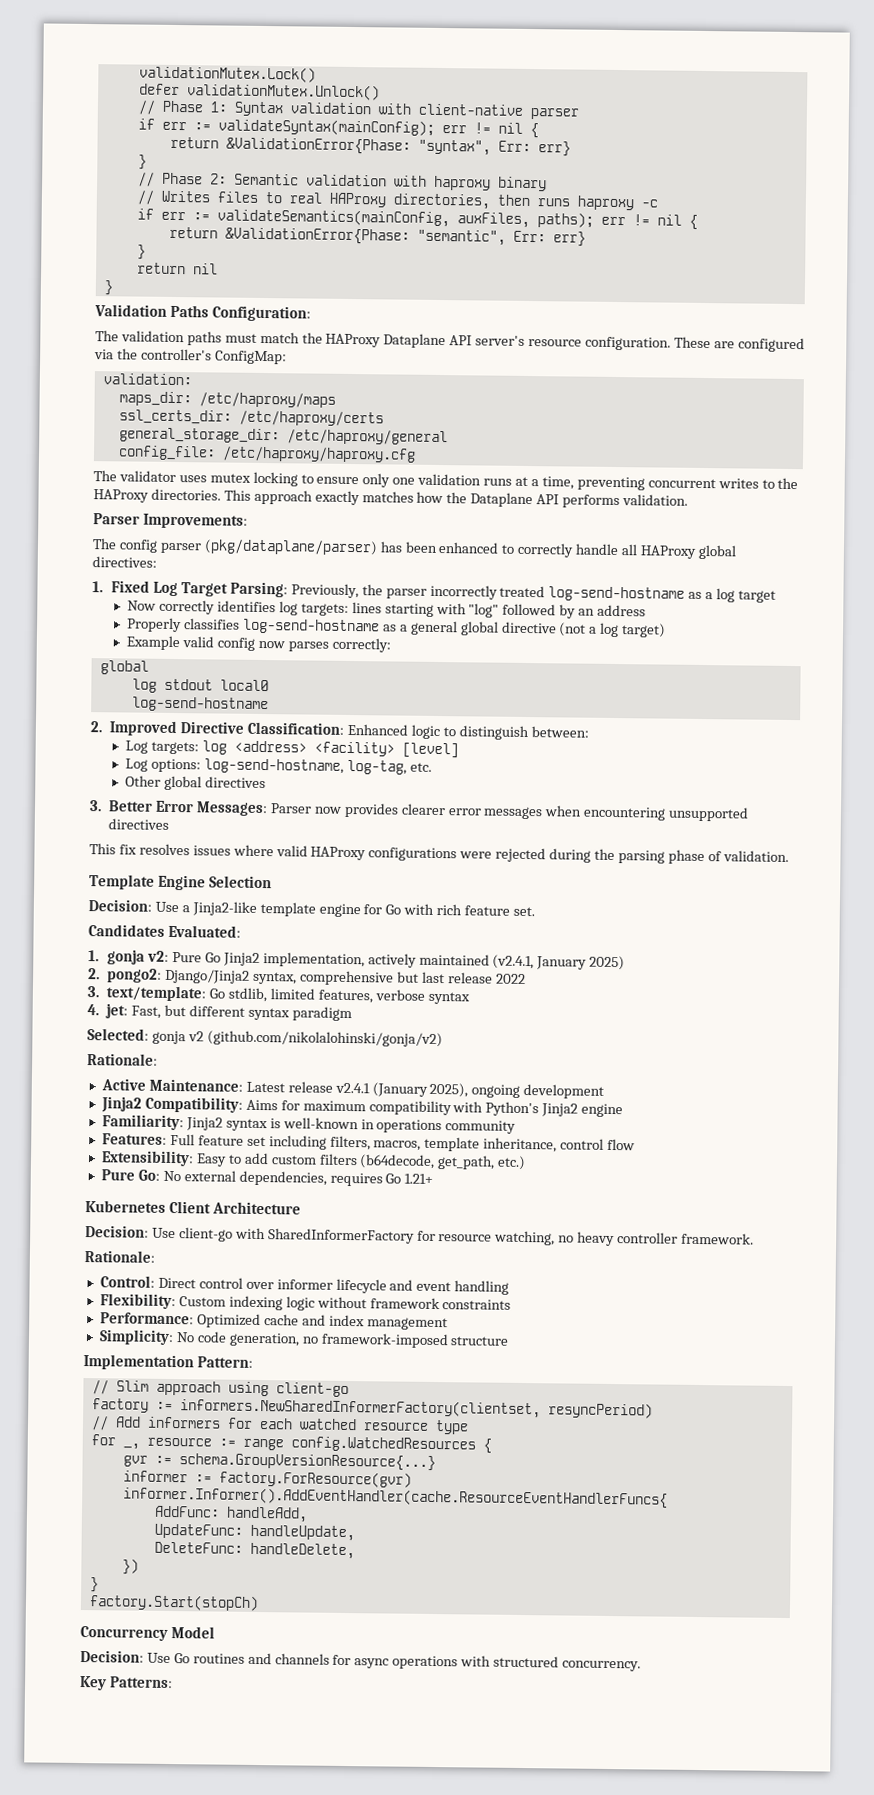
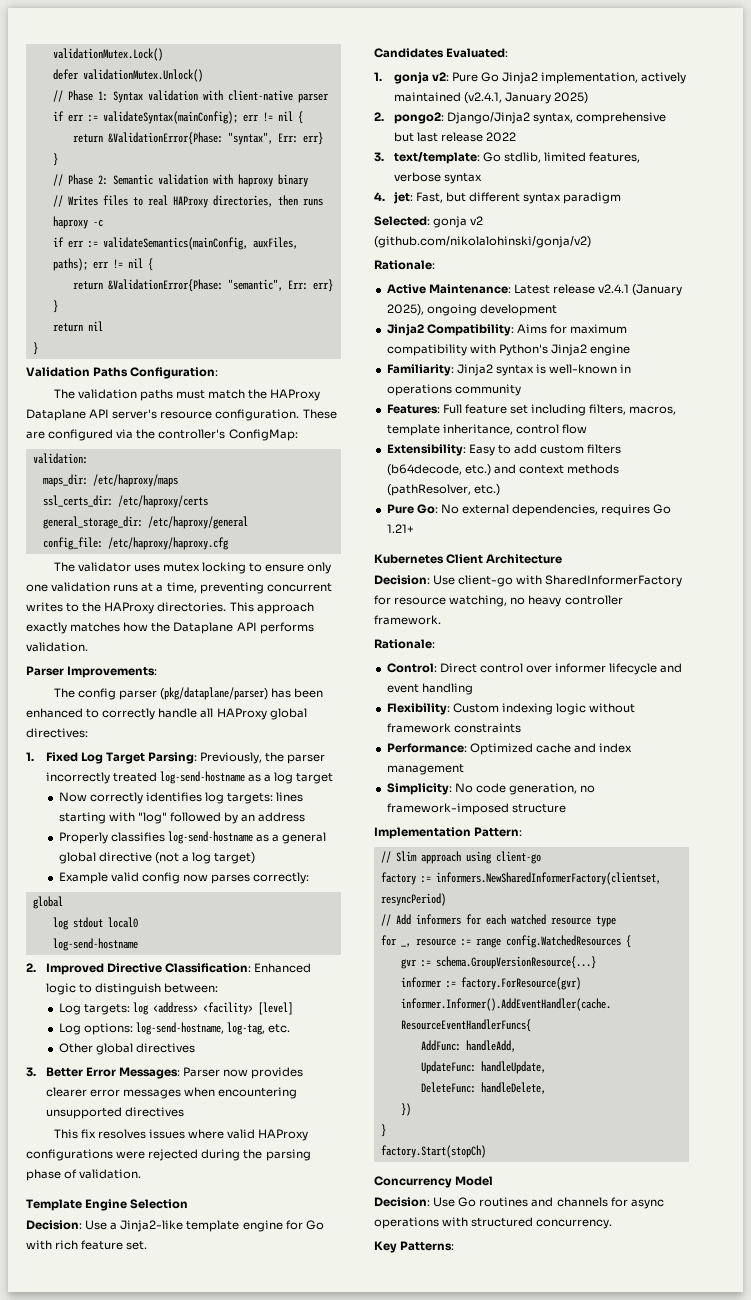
[437,1155,496,1170] get_path, -> [464,464,620,476] [386,484,471,496] etc.) and context methods (pathResolver,

